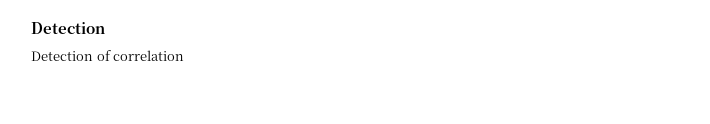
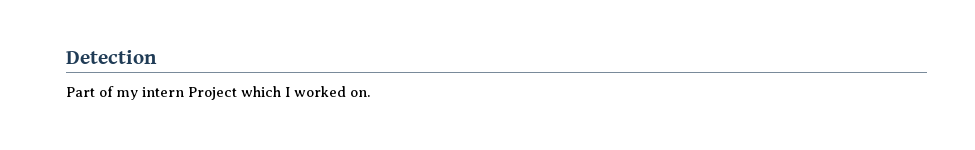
[31,50,185,61] Detection of correlation -> [66,86,370,100] Part of my intern Project which I worked on.

